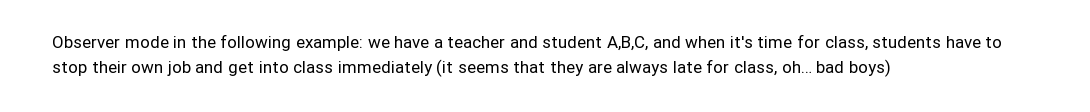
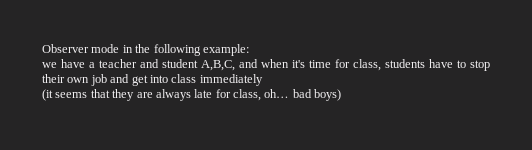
(363, 43) none -> (249, 50) //
(433, 68) none -> (263, 80) //

